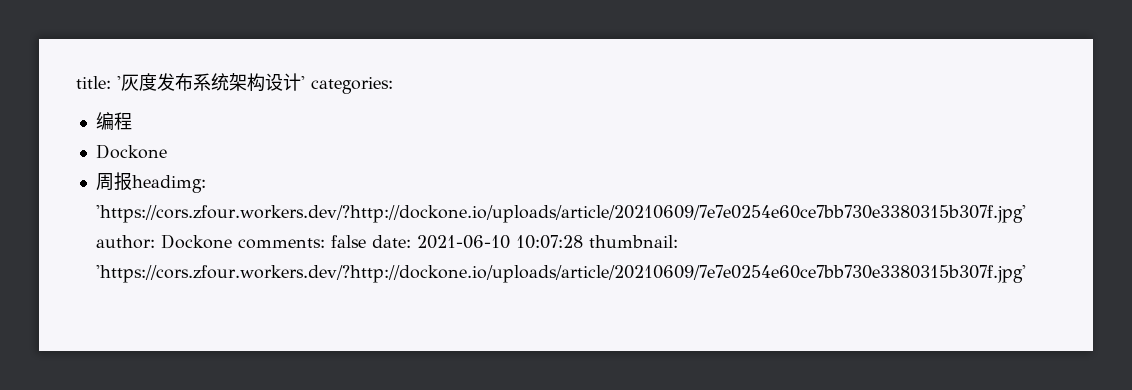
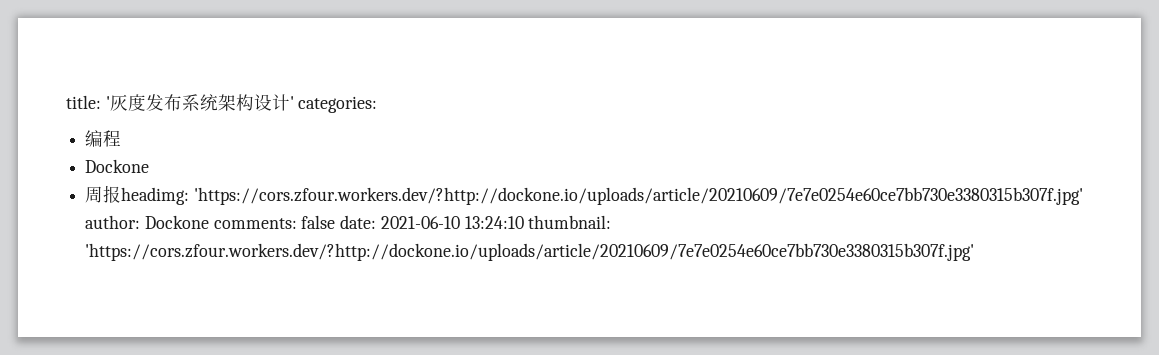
[515,235,583,249] 10:07:28 -> [464,216,524,229] 13:24:10

